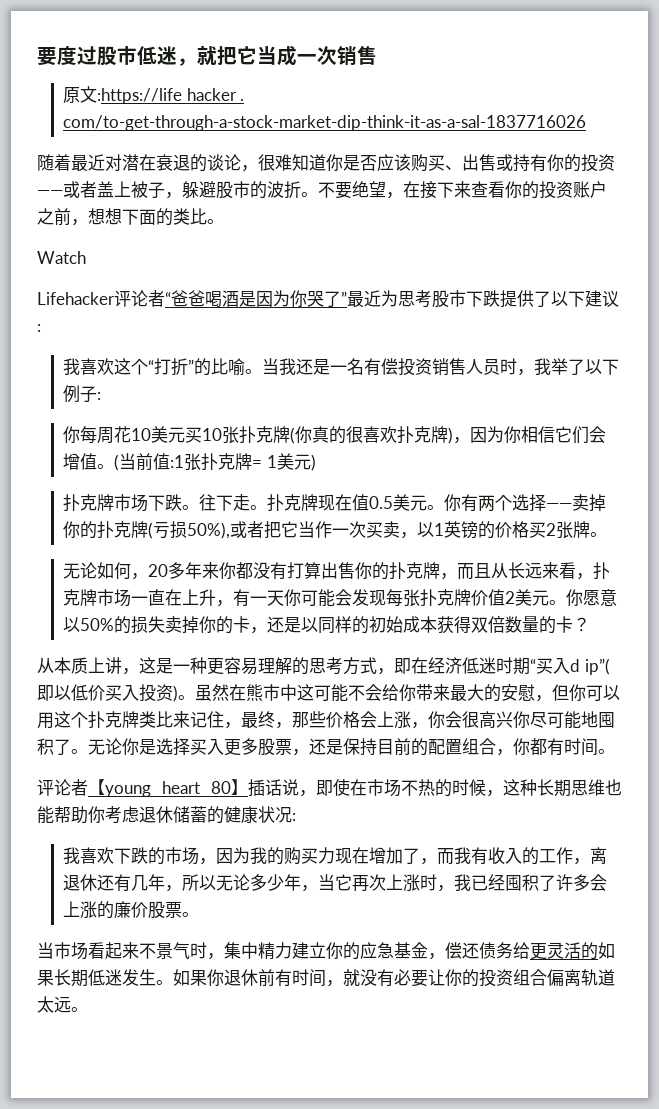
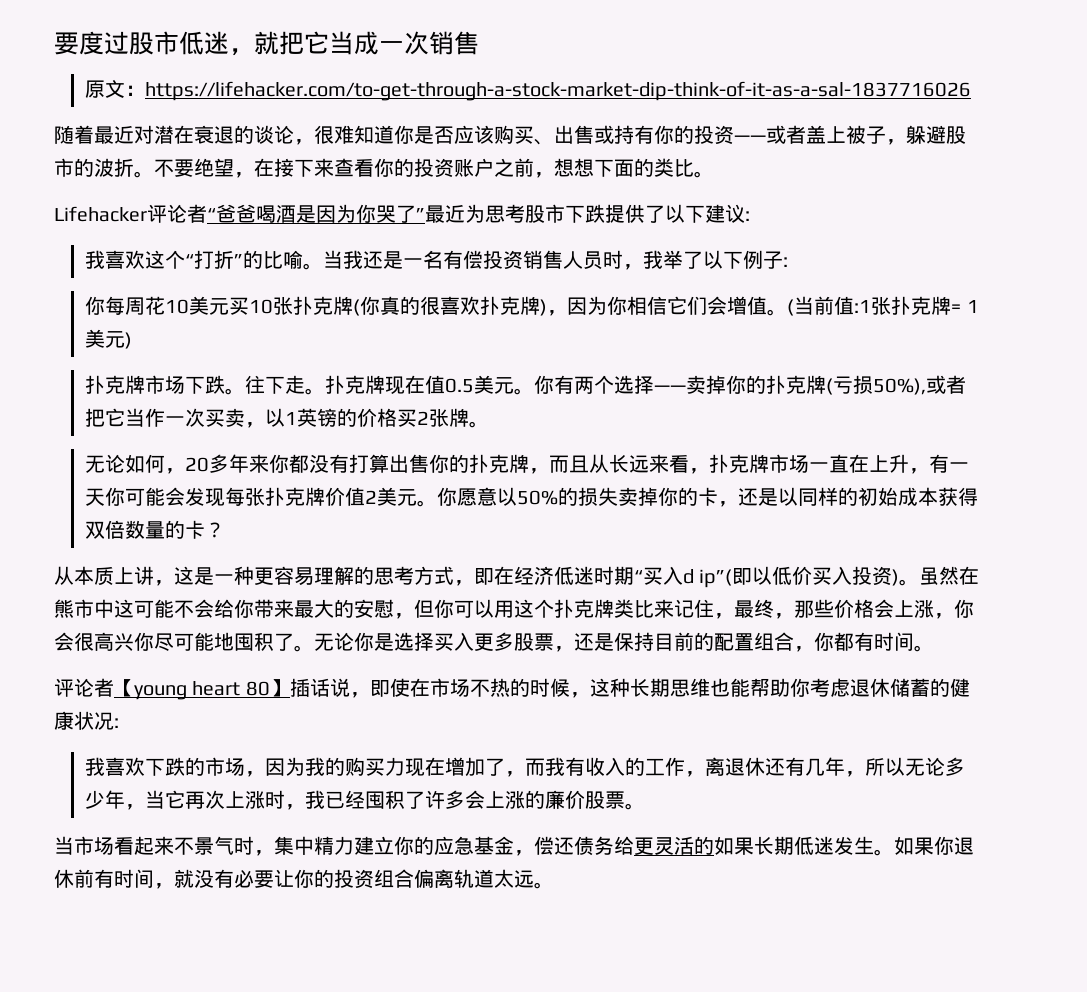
[96,88,245,104] [62,115,586,131] :https://life hacker . com/to-get-through-a-stock-market-dip-think-it-as-a-sal-1837716026 -> [125,81,972,101] ：https://lifehacker.com/to-get-through-a-stock-market-dip-think-of-it-as-a-sal-1837716026
[37,251,86,264] // Watch -> (714, 174) none

